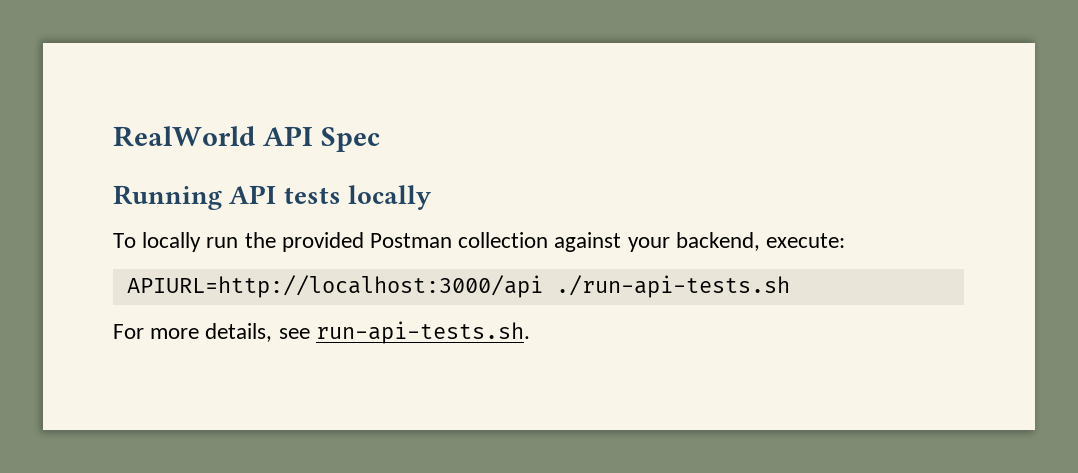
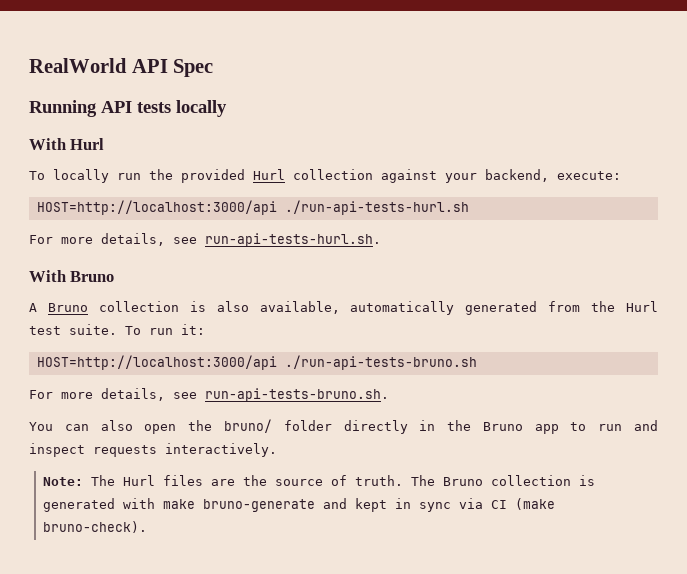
(431, 197) none -> [29,138,105,150] // With Hurl
[370,233,453,248] Postman -> [253,169,285,180] Hurl
[126,275,790,298] [113,321,530,344] APIURL=http://localhost:3000/api ./run-api-tests.sh // For more details, see run-api-tests.sh. -> [36,200,469,215] [29,233,381,247] [29,270,115,282] [29,301,658,315] [29,324,205,335] [36,355,477,370] [29,388,389,402] [29,419,659,434] [29,443,277,457] [43,475,596,486] [43,498,556,512] [43,521,148,533] HOST=http://localhost:3000/api ./run-api-tests-hurl.sh // For more details, see run-api-tests-hurl.sh. // With Bruno // A Bruno collection is also available, automatically generated from the Hurl test suite. To run it: // HOST=http://localhost:3000/api ./run-api-tests-bruno.sh // For more details, see run-api-tests-bruno.sh. // You can also open the bruno/ folder directly in the Bruno app to run and inspect requests interactively. // Note: The Hurl files are the source of truth. The Bruno collection is generated with make bruno-generate and kept in sync via CI (make bruno-check).

